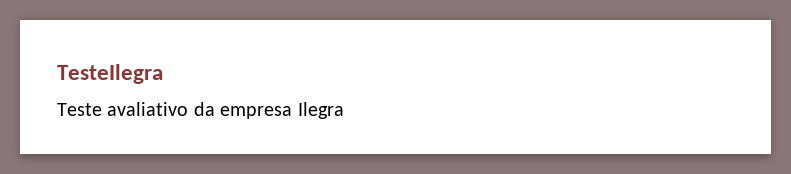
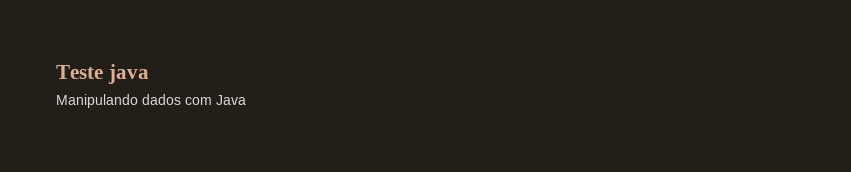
[57,64,163,84] [57,102,344,119] TesteIlegra // Teste avaliativo da empresa Ilegra -> [56,64,149,84] [56,94,246,108] Teste java // Manipulando dados com Java

